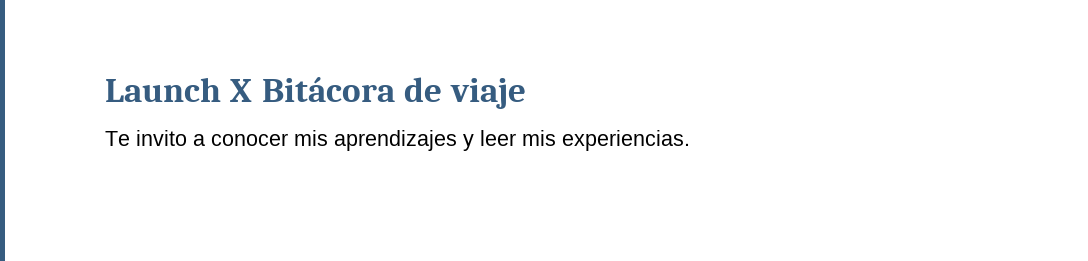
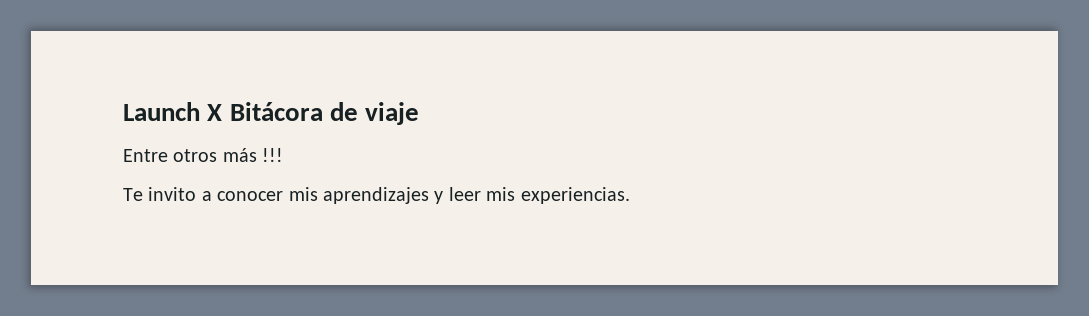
(527, 93) none -> [123,148,284,162] // Entre otros más !!!

